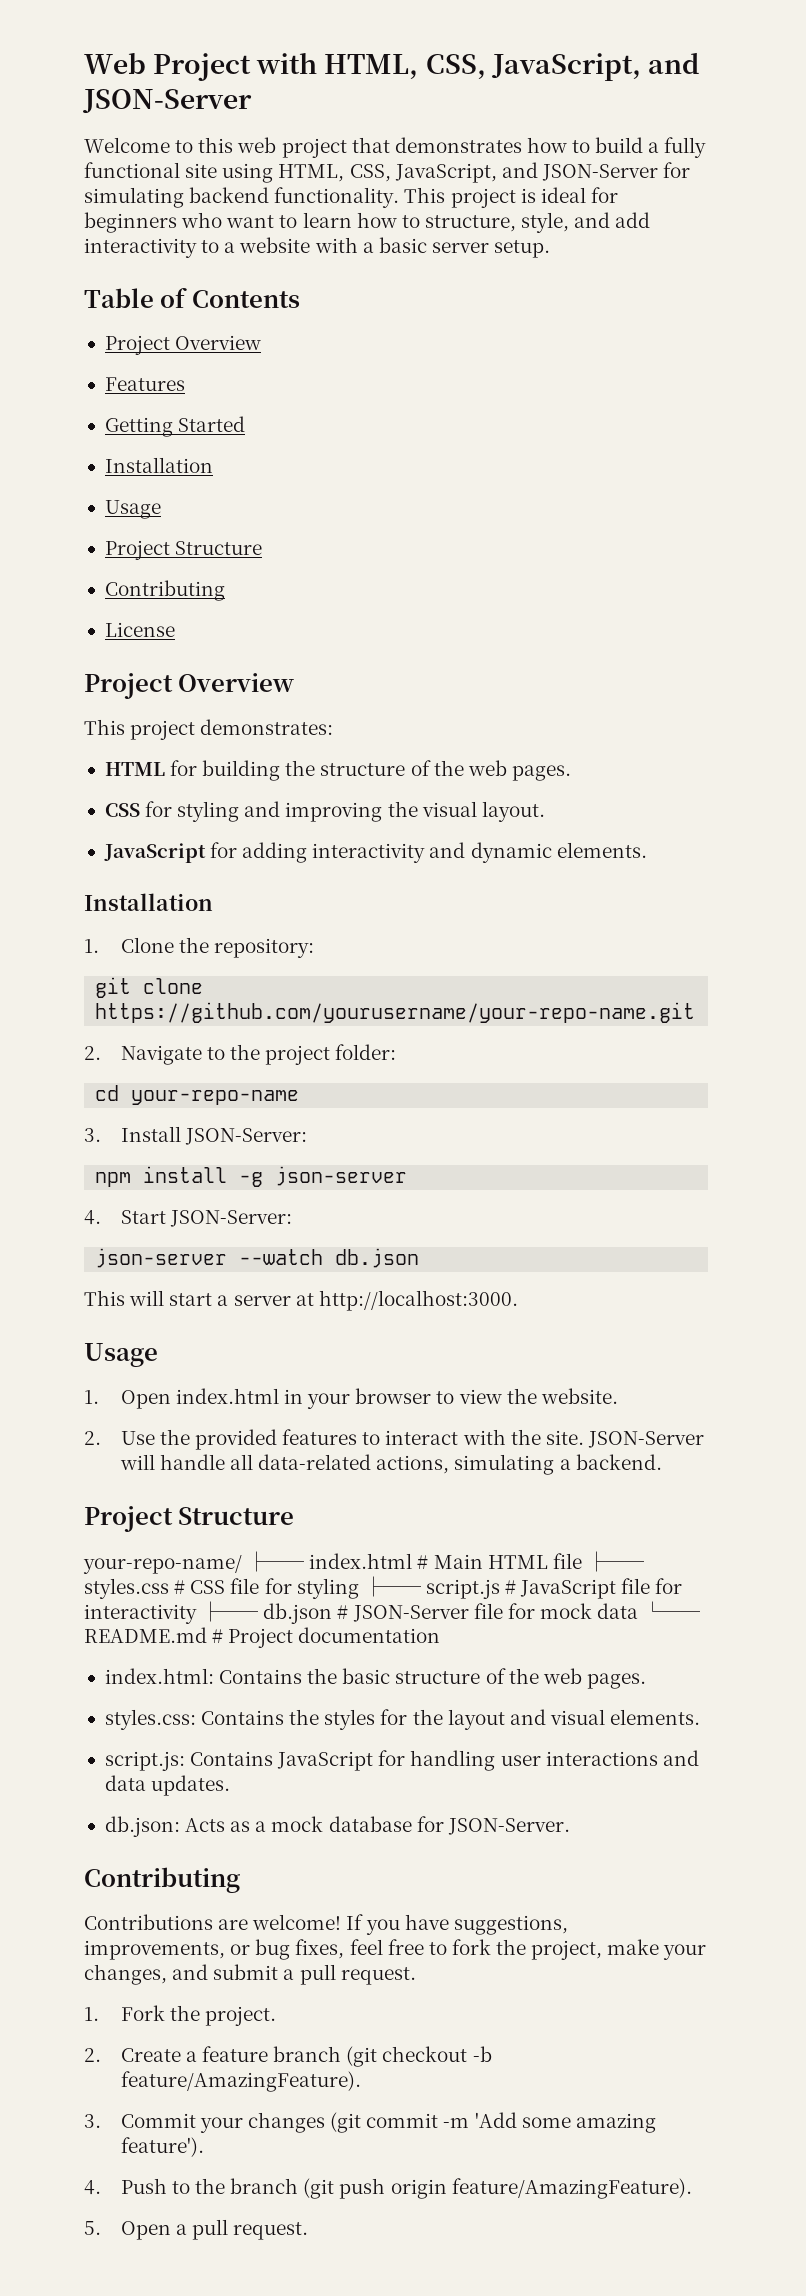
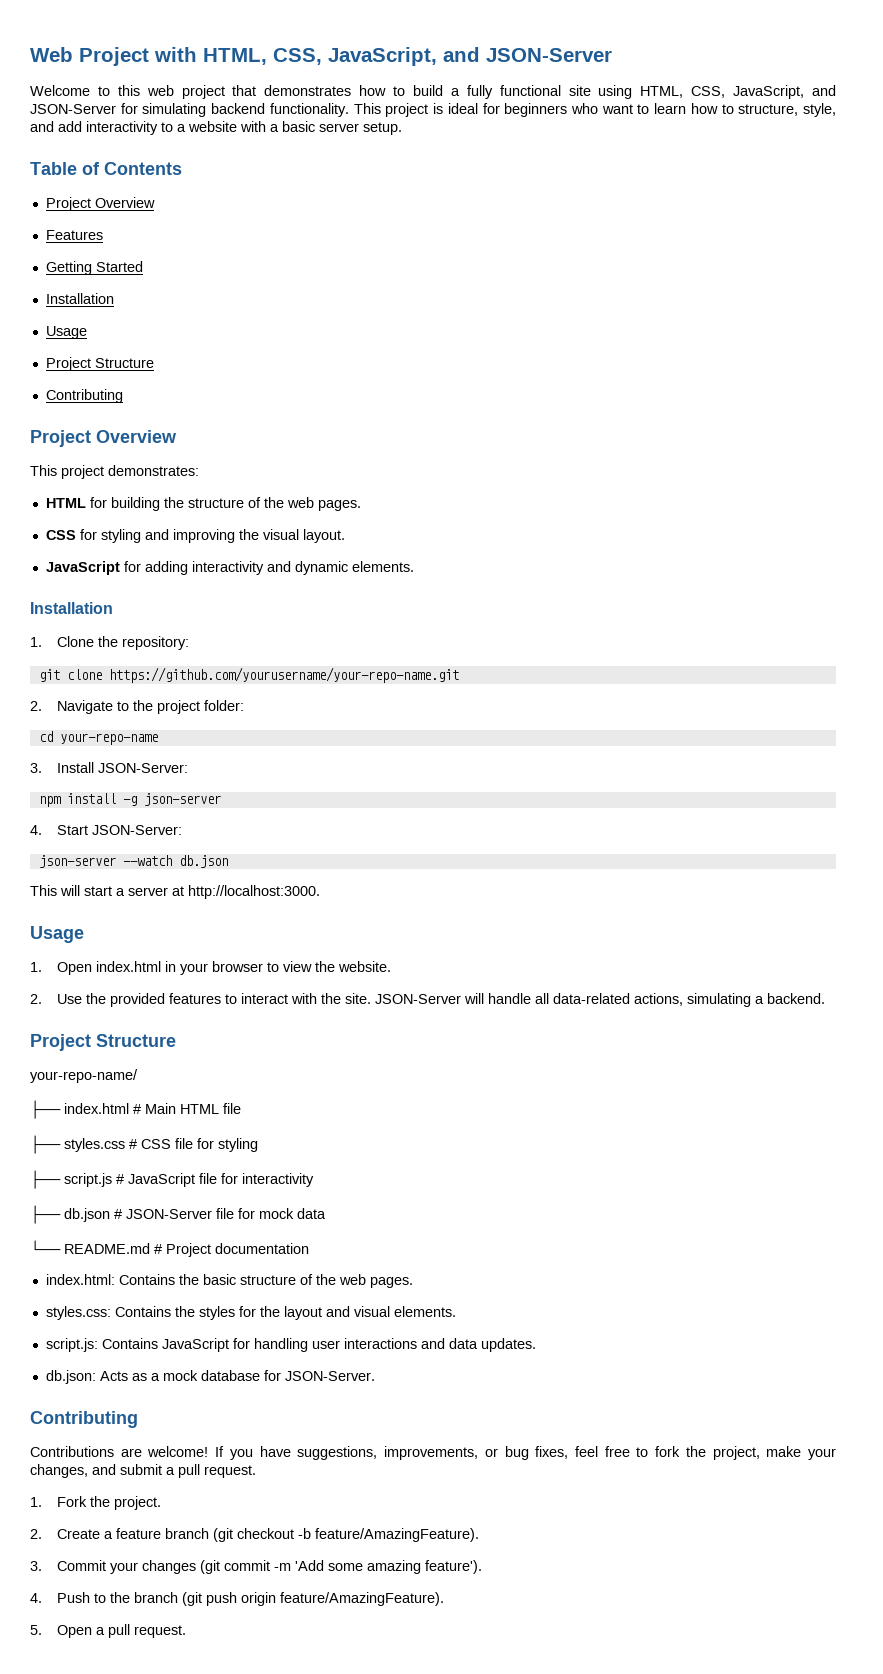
[104,622,175,637] // License -> (123, 396) none
(242, 1564) none -> (138, 1076) //
(582, 1561) none -> (241, 1108) //
(359, 1588) none -> (258, 1145) //
(197, 1614) none -> (314, 1180) //
(639, 1611) none -> (326, 1213) //

